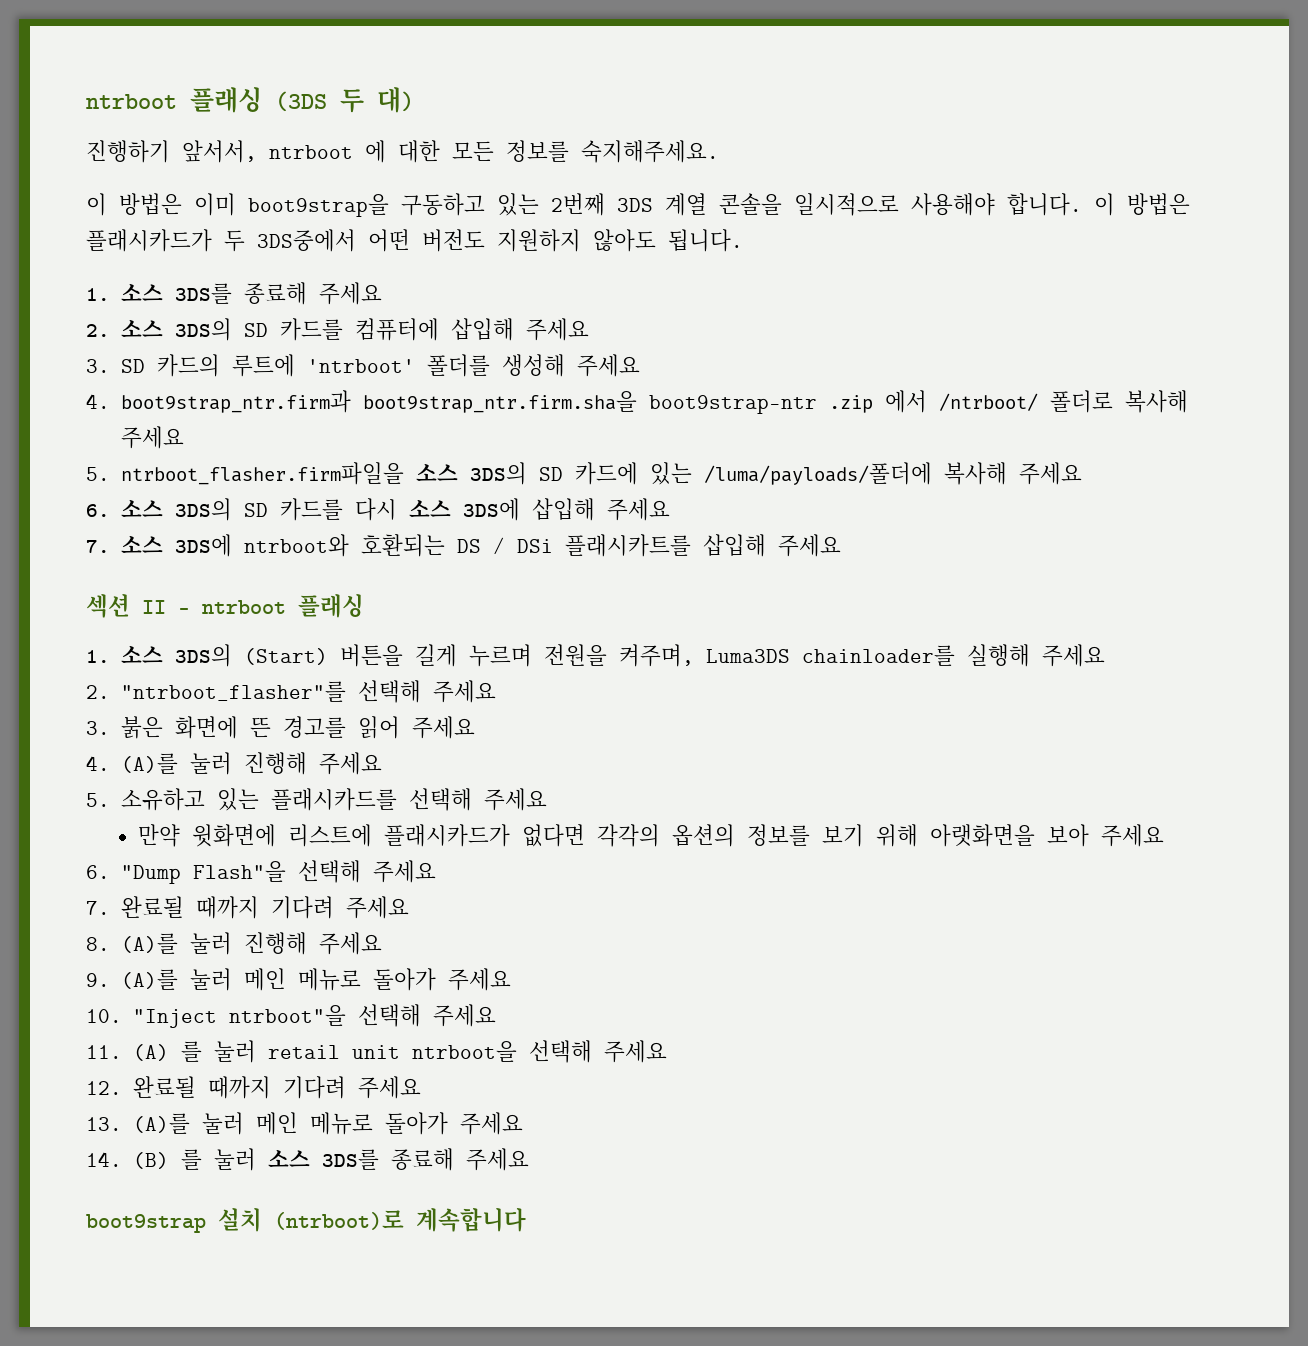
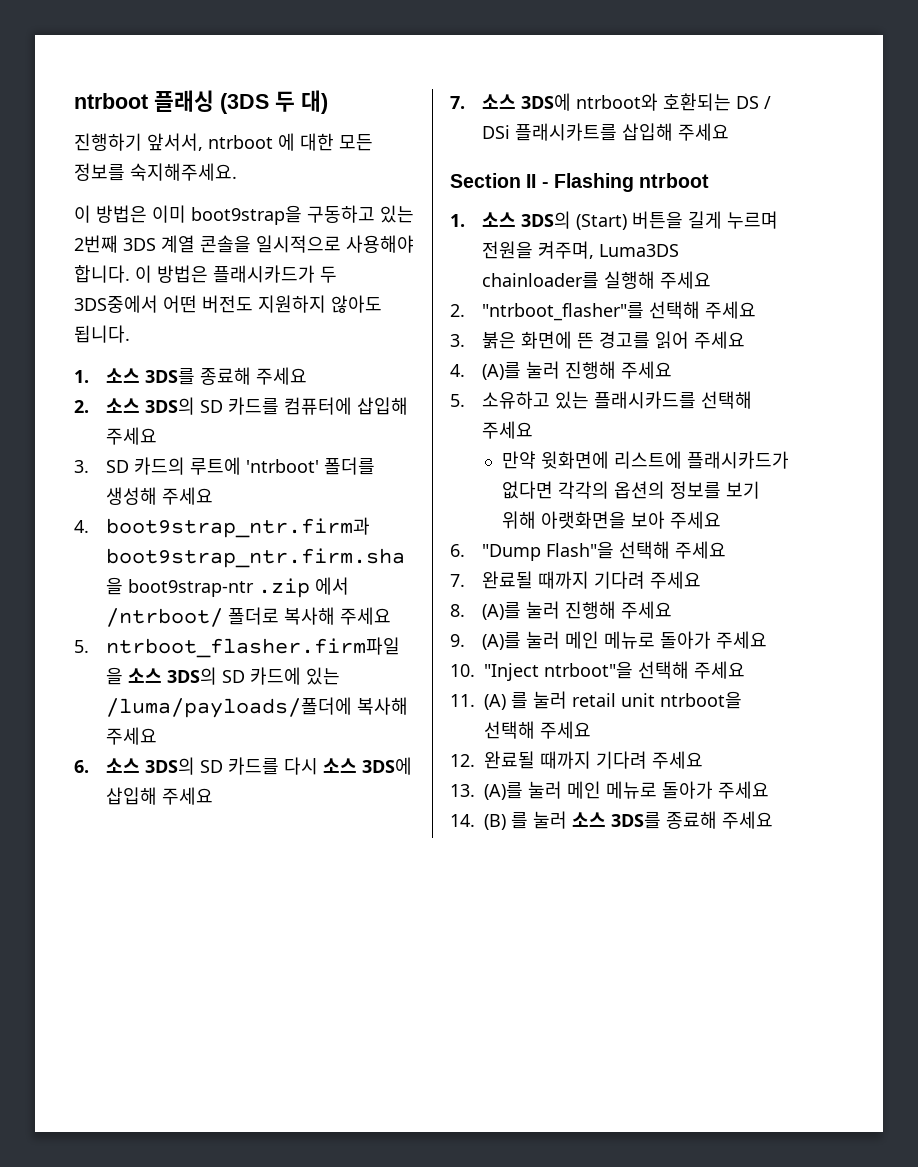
[86,594,130,618] 섹션 -> [450,173,521,188] Section
[202,594,364,618] ntrboot 플래싱 -> [553,173,710,192] Flashing ntrboot
[86,1208,526,1233] // boot9strap 설치 (ntrboot)로 계속합니다 -> (773, 820) none

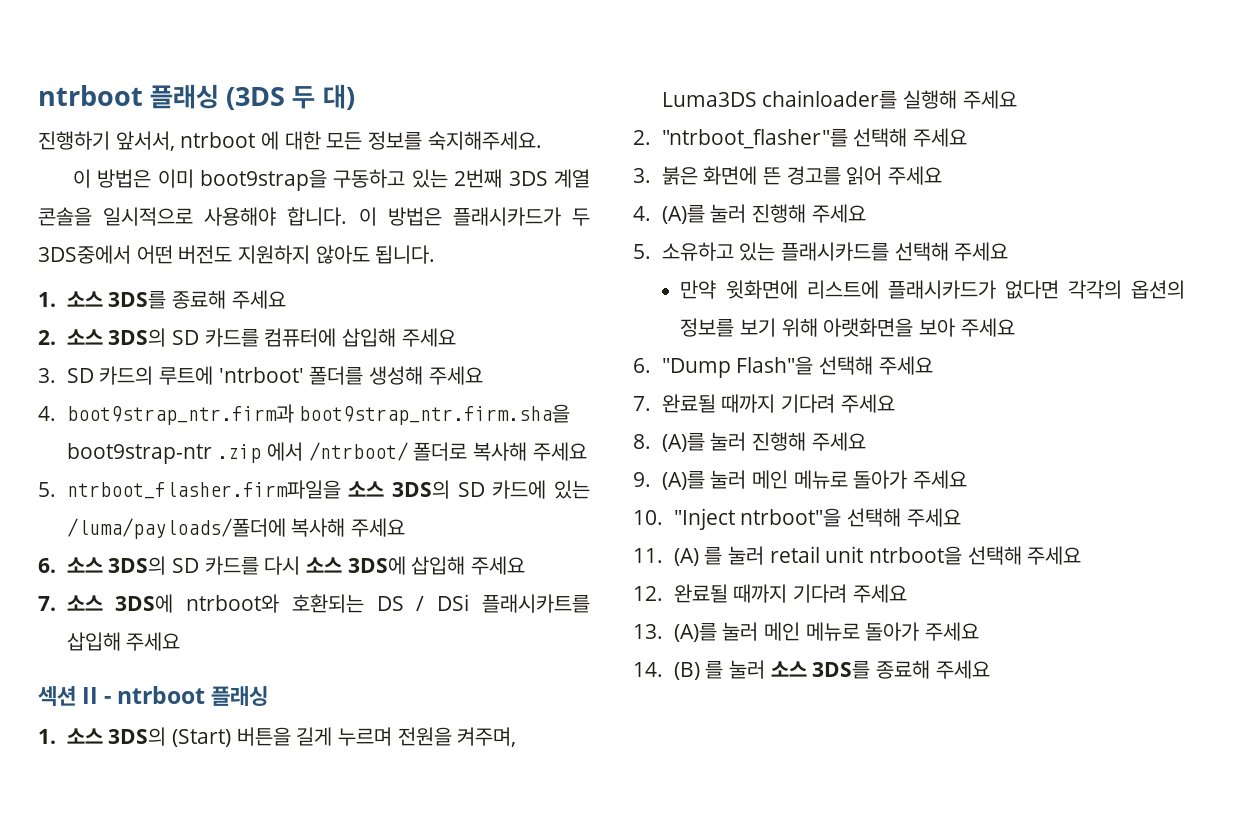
[450,173,521,188] Section -> [38,686,76,707] 섹션
[553,173,710,192] Flashing ntrboot -> [117,686,269,707] ntrboot 플래싱

